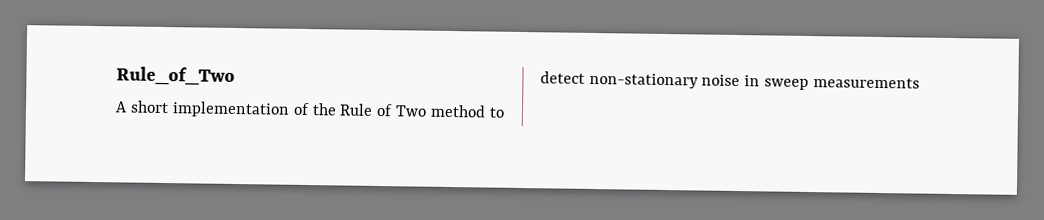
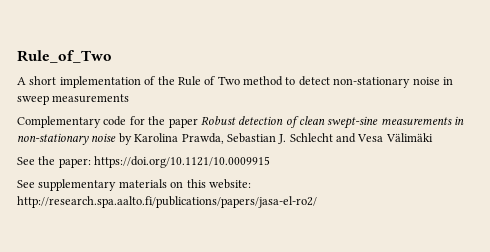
(920, 83) none -> [17,116,465,129] [17,133,433,145] [17,156,271,168] [17,179,251,191] [17,196,317,208] // Complementary code for the paper Robust detection of clean swept-sine measurements in non-stationary noise by Karolina Prawda, Sebastian J. Schlecht and Vesa Välimäki // See the paper: https://doi.org/10.1121/10.0009915 // See supplementary materials on this website: http://research.spa.aalto.fi/publications/papers/jasa-el-ro2/

